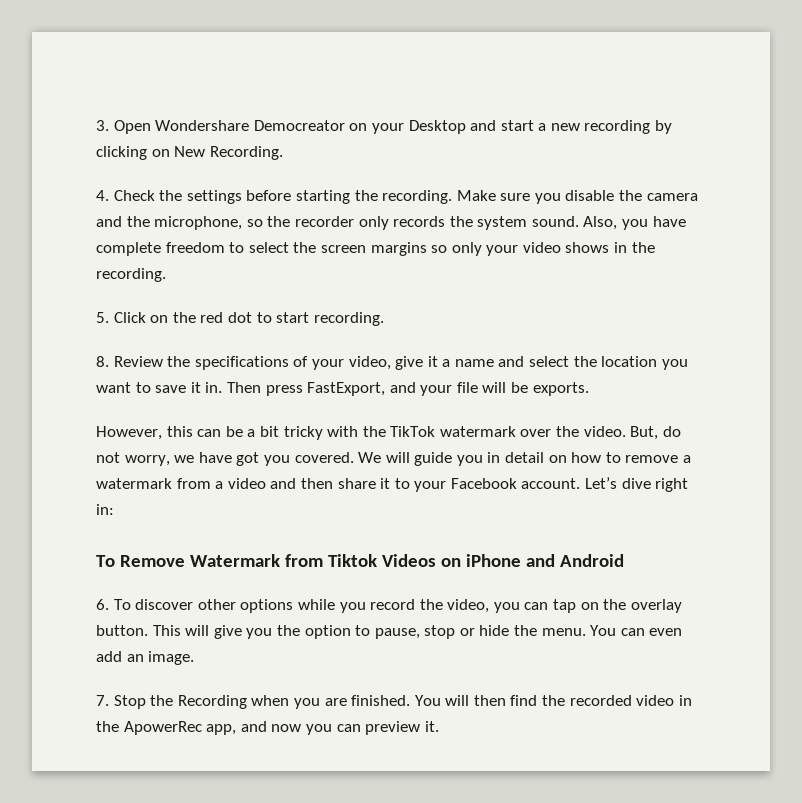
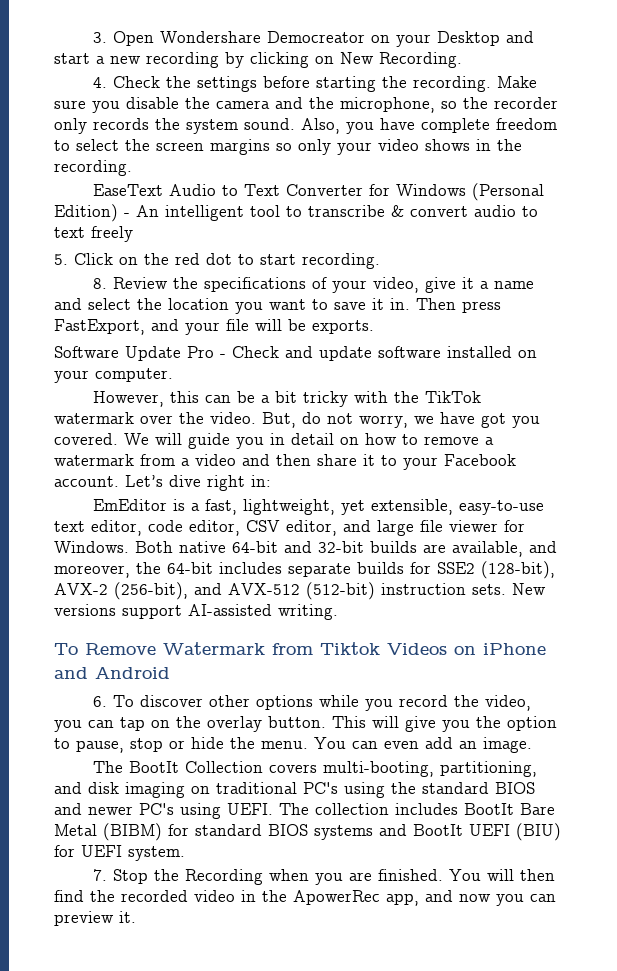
(166, 275) none -> [93,183,545,201] [54,204,538,222] [54,226,133,242] // EaseText Audio to Text Converter for Windows (Personal Edition) - An intelligent tool to transcribe & convert audio to text freely
(589, 389) none -> [54,346,537,361] [54,368,173,383] // Software Update Pro - Check and update software installed on your computer.
(114, 509) none -> [93,499,545,515] [54,520,525,536] [54,541,557,557] [54,561,555,579] [54,582,546,600] [54,604,338,620] // EmEditor is a fast, lightweight, yet extensible, easy-to-use text editor, code editor, CSV editor, and large file viewer for Windows. Both native 64-bit and 32-bit builds are available, and moreover, the 64-bit includes separate builds for SSE2 (128-bit), AVX-2 (256-bit), and AVX-512 (512-bit) instruction sets. New versions support AI-assisted writing.
(195, 658) none -> [93,761,538,777] [54,782,535,798] [54,803,555,819] [54,823,561,841] [54,845,185,861] // The BootIt Collection covers multi-booting, partitioning, and disk imaging on traditional PC's using the standard BIOS and newer PC's using UEFI. The collection includes BootIt Bare Metal (BIBM) for standard BIOS systems and BootIt UEFI (BIU) for UEFI system.

